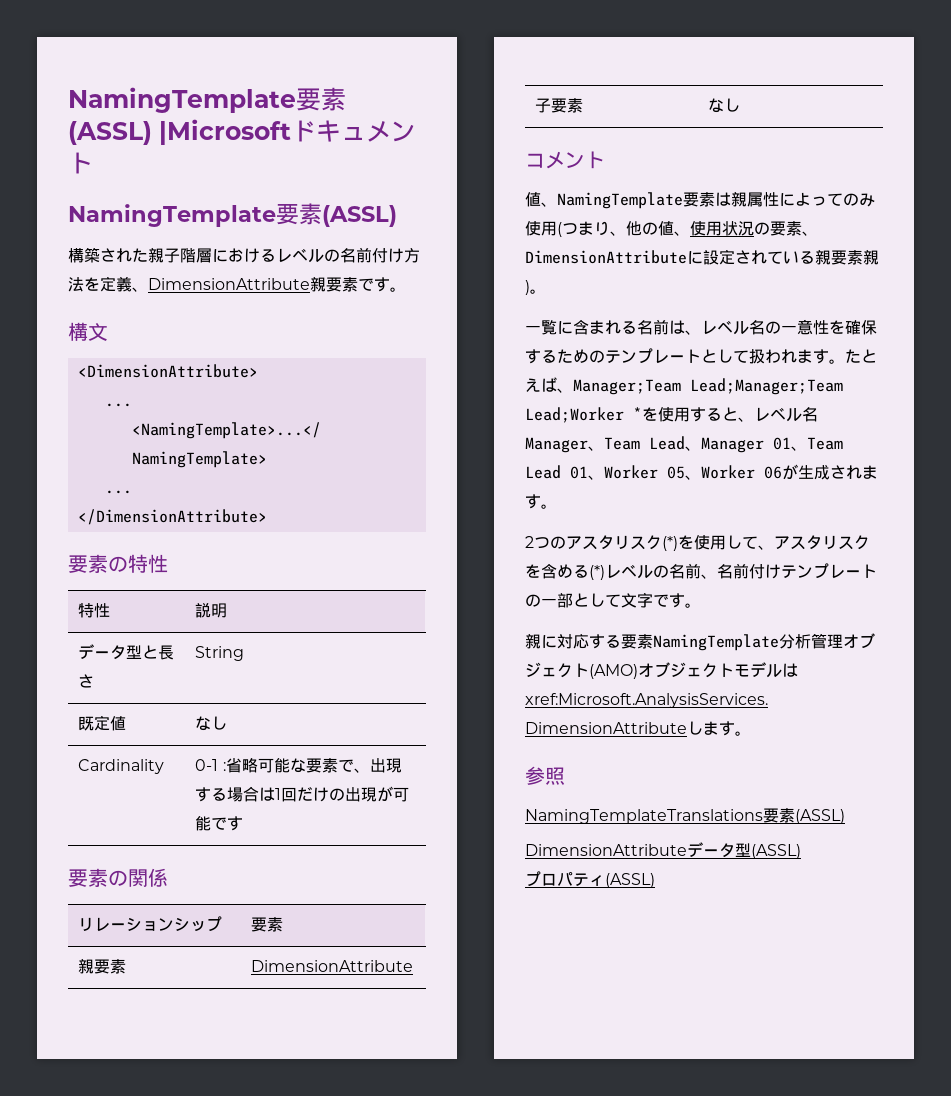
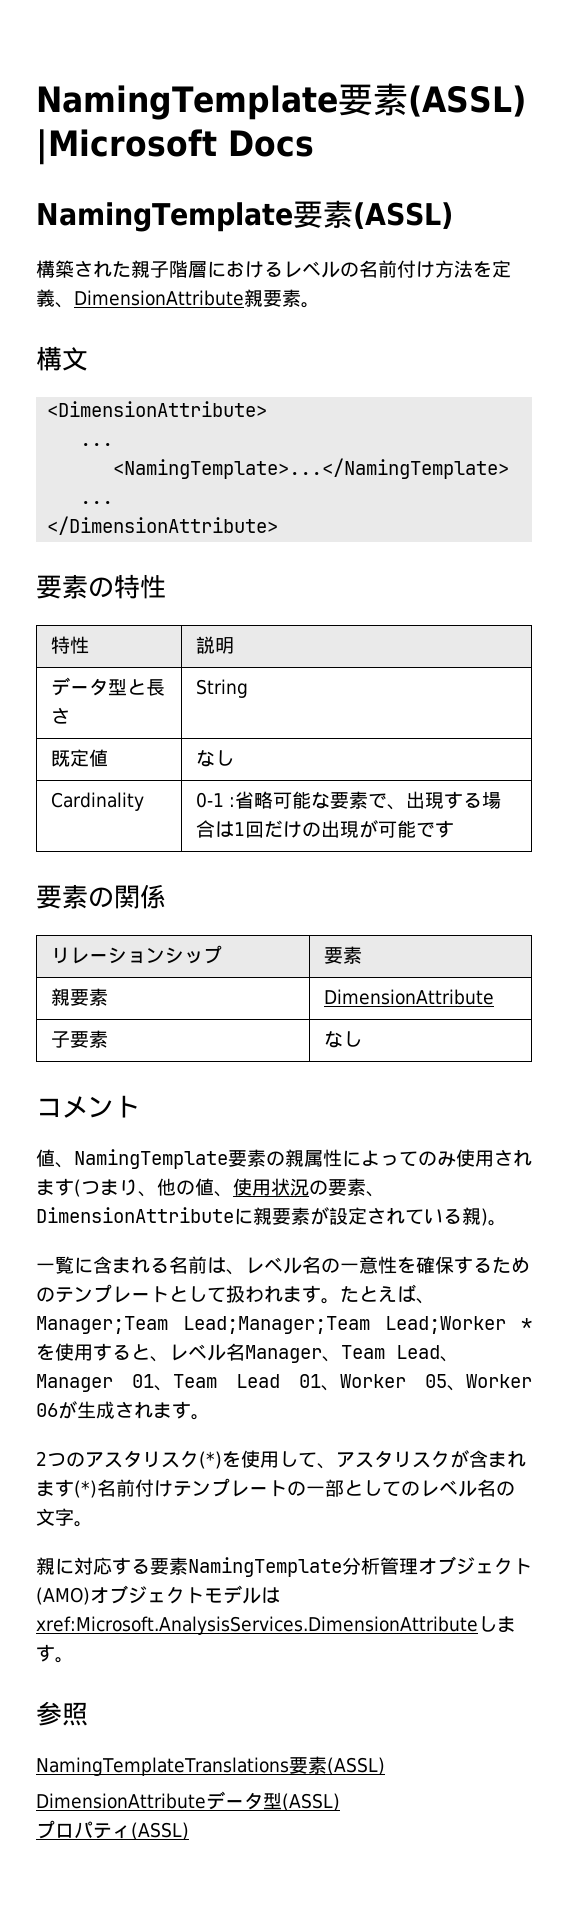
[291,120,416,142] [68,152,93,174] ドキュメント -> [228,130,314,157] Docs
[358,277,390,292] です -> (301, 298) none
[715,192,731,206] は -> [266,1151,285,1166] の
(557, 228) none -> [494,1149,532,1167] [36,1178,74,1196] されます
(703, 257) none -> [253,1207,329,1225] 親要素が
[831,249,879,265] 要素親 -> (481, 1216) none
[525,563,717,580] を含める(*)レベルの名前、 -> [450,1450,526,1468] [36,1479,97,1498] が含まれます(*)
[621,592,685,608] 文字です -> [401,1479,515,1497] [36,1508,74,1526] のレベル名の文字

